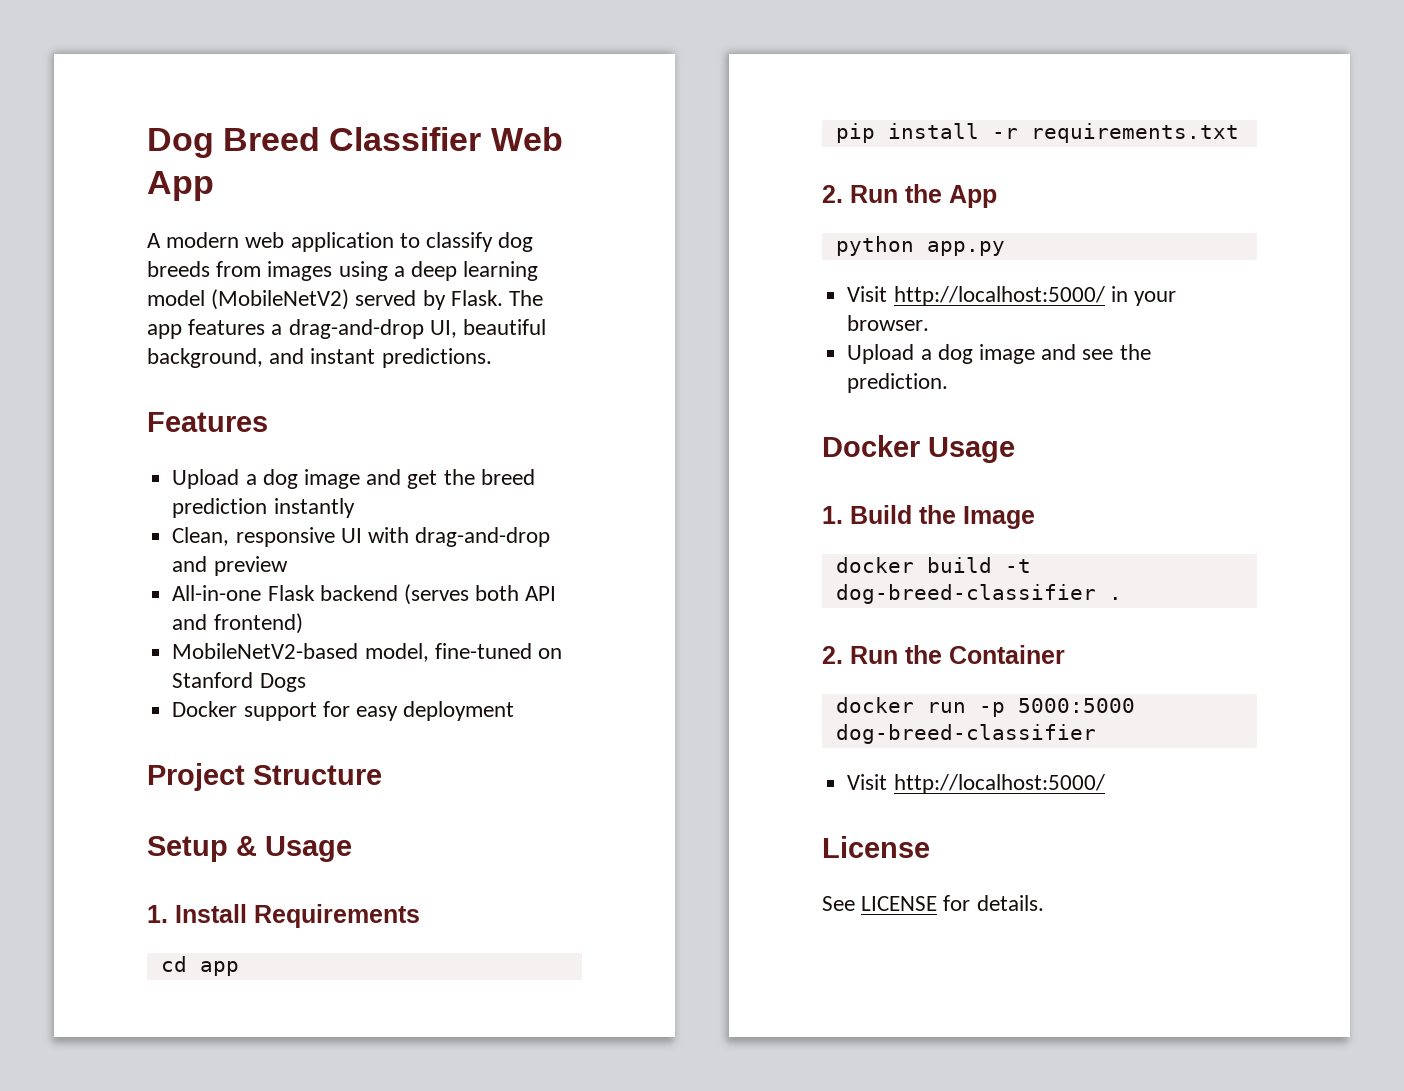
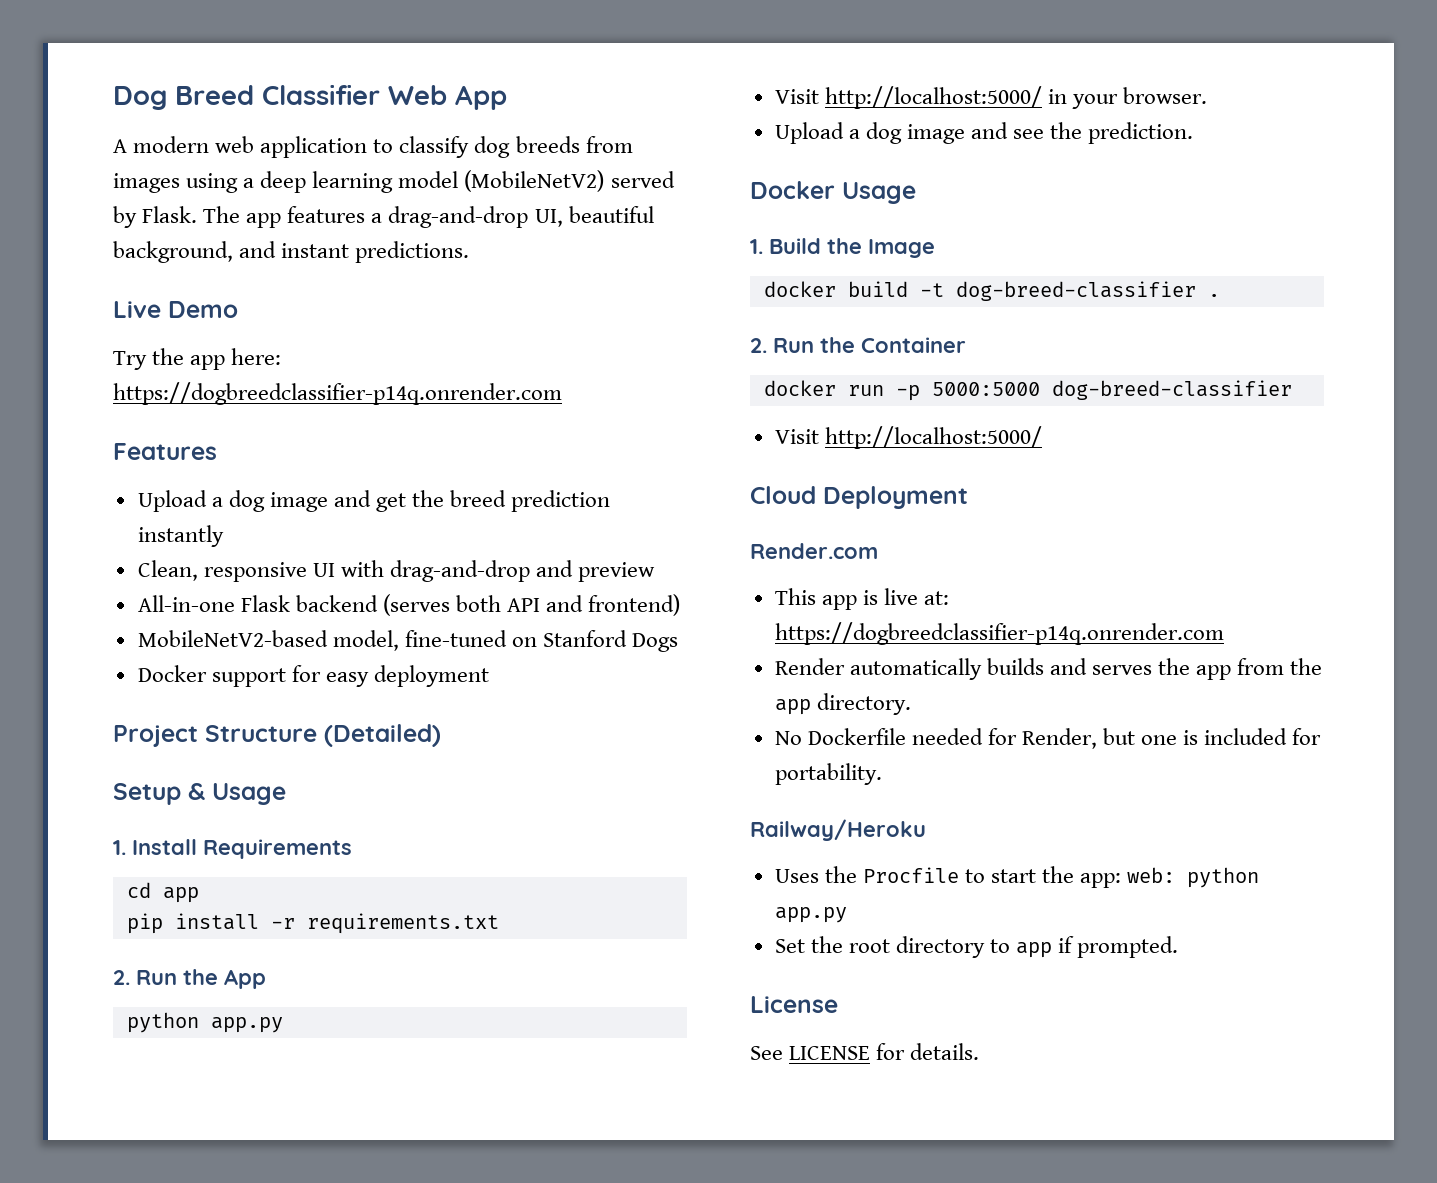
(492, 358) none -> [113,301,238,318] [113,348,282,370] [113,382,562,405] // Live Demo // Try the app here: https://dogbreedclassifier-p14q.onrender.com
(382, 775) none -> [324,724,441,747] (Detailed)
(1105, 784) none -> [750,486,968,509] [750,543,878,559] [774,588,950,610] [774,622,1224,645] [774,658,1323,680] [774,693,911,715] [774,728,1322,749] [774,763,882,785] [750,819,926,841] [774,866,1260,888] [774,907,847,923] [774,936,1179,958] // Cloud Deployment // Render.com // This app is live at: https://dogbreedclassifier-p14q.onrender.com // Render automatically builds and serves the app from the app directory. // No Dockerfile needed for Render, but one is included for portability. // Railway/Heroku // Uses the Procfile to start the app: web: python app.py // Set the root directory to app if prompted.

